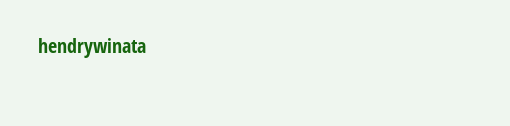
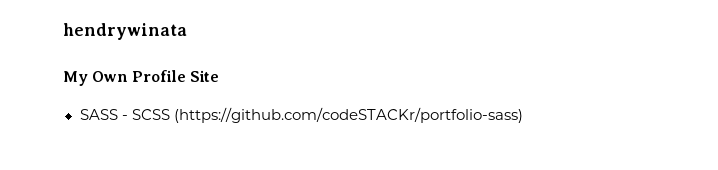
(146, 48) none -> [63,70,219,86] [79,107,523,123] // My Own Profile Site // SASS - SCSS (https://github.com/codeSTACKr/portfolio-sass)

